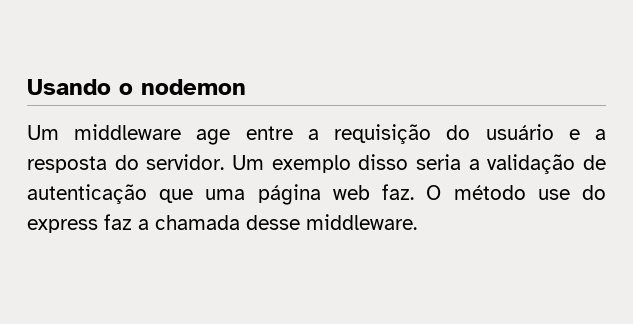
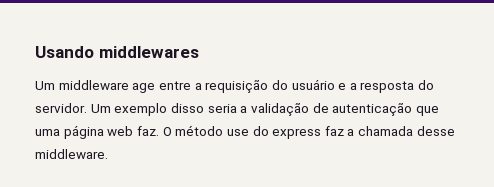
[119,79,246,95] o nodemon -> [98,46,199,58] middlewares

